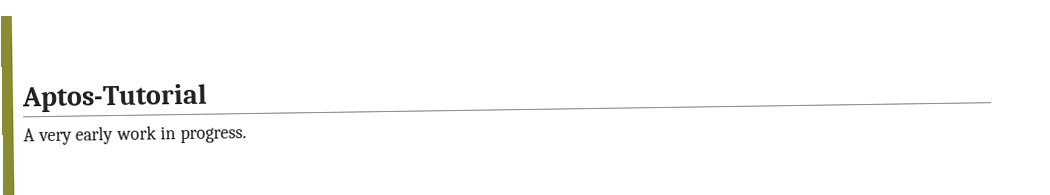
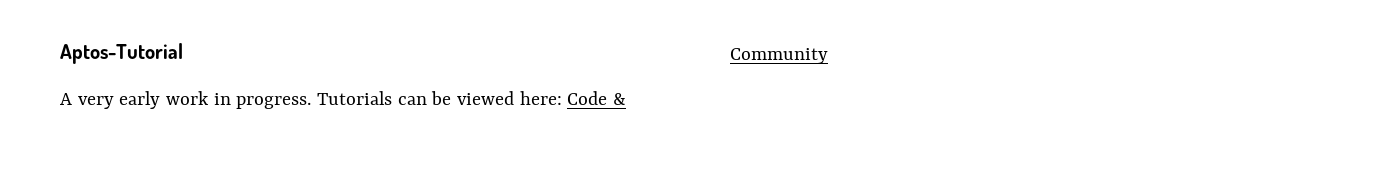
(247, 135) none -> [317,91,627,105] [730,48,828,64] Tutorials can be viewed here: Code & Community

